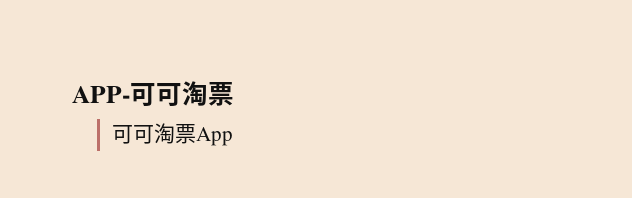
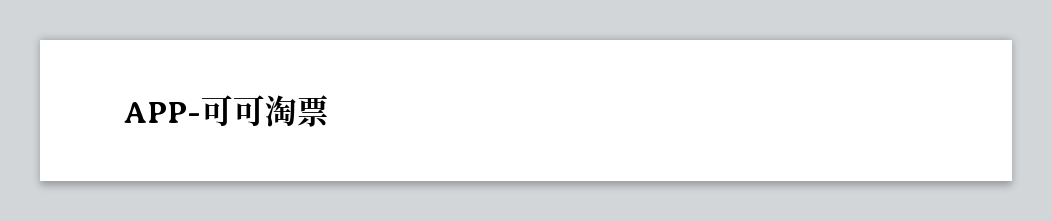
[111,123,233,146] // 可可淘票App -> (329, 111) none

